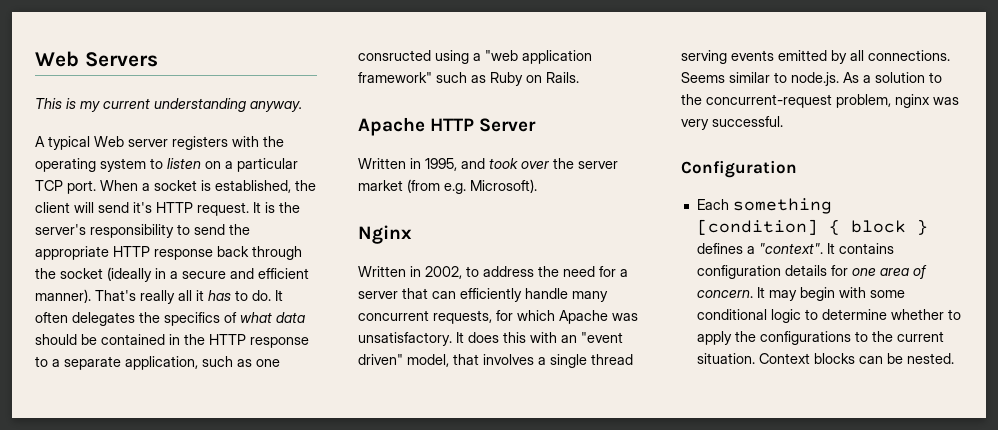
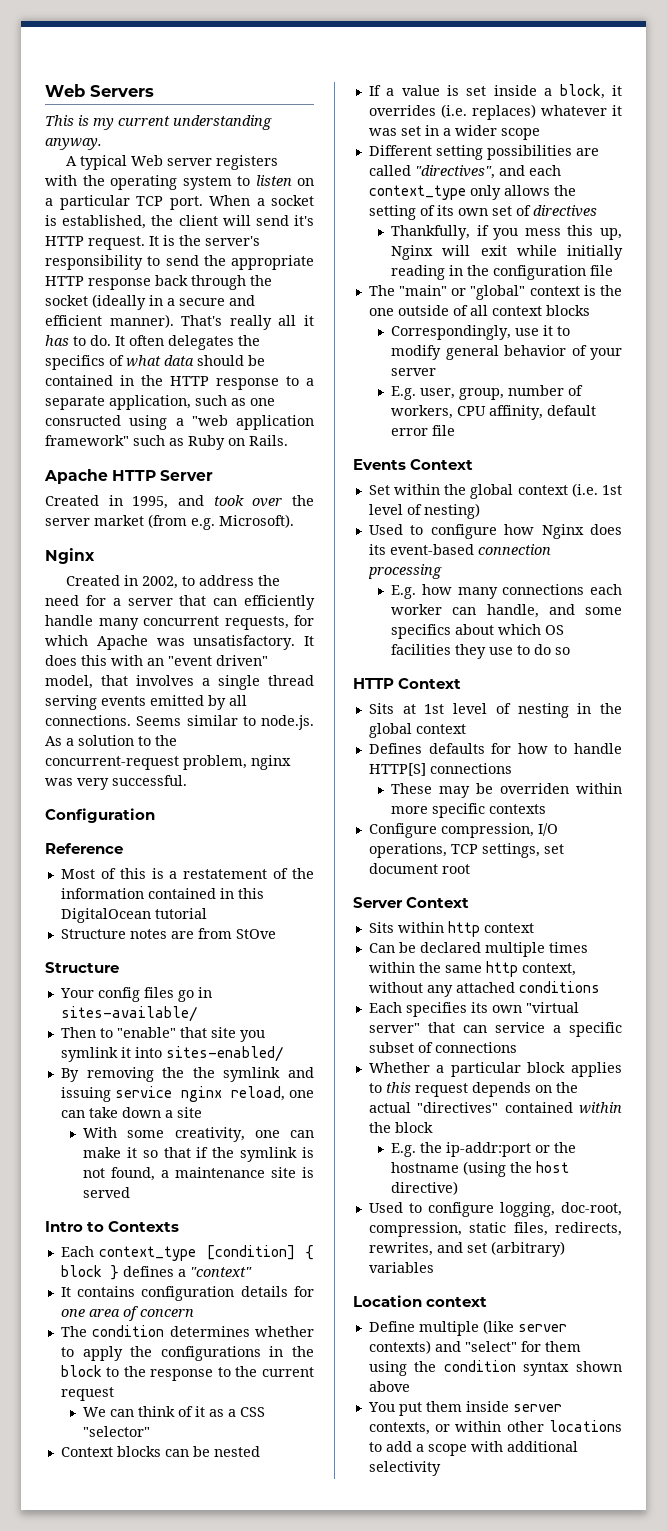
[358,158,406,169] Written -> [45,495,99,506] Created
[358,266,406,277] Written -> [66,575,121,586] Created
[696,198,832,214] // Each something -> [45,843,123,854] [60,868,314,879] [60,888,264,899] [60,908,207,923] [60,928,276,939] [45,962,119,973] [59,987,212,1002] [60,1006,197,1022] [60,1027,265,1042] [60,1046,283,1062] [60,1067,315,1082] [60,1086,314,1102] [60,1107,202,1118] [83,1127,314,1142] [83,1147,315,1162] [83,1167,314,1181] [83,1187,131,1198] [45,1221,180,1232] [60,1246,197,1261] // Reference // Most of this is a restatement of the information contained in this DigitalOcean tutorial // Structure notes are from StOve // Structure // Your config files go in sites-available/ // Then to "enable" that site you symlink it into sites-enabled/ // By removing the the symlink and issuing service nginx reload, one can take down a site // With some creativity, one can make it so that if the symlink is not found, a maintenance site is served // Intro to Contexts // Each context_type
[758,243,823,254] "context". -> [189,1267,252,1277] "context" //
[696,287,905,301] [696,309,887,323] concern. It may begin with some conditional logic to determine -> [139,1309,194,1317] [60,1325,250,1337] concern // The condition determines
[854,331,944,342] [696,353,954,364] to the current situation. Context blocks can be nested. -> [269,1346,314,1357] [60,1365,314,1381] [60,1387,114,1401] [83,1406,266,1417] [83,1426,151,1437] [60,1446,260,1457] [368,84,622,99] [368,104,622,120] [368,125,540,140] [368,145,599,160] [368,165,561,179] [368,185,576,200] [368,205,597,220] [391,225,622,240] [391,245,623,260] [391,265,614,280] [368,285,622,300] [368,305,590,316] [391,325,571,340] [391,345,622,360] [391,368,437,376] [391,385,584,400] [391,405,597,420] [391,425,456,436] [353,459,474,470] [368,483,622,499] [368,503,480,519] [368,524,622,539] [368,544,551,555] [367,564,442,579] [391,584,622,599] [391,604,622,618] [391,624,565,639] [391,644,571,659] [353,678,462,689] [368,703,622,718] [368,723,466,738] [368,743,622,754] [368,763,512,776] [391,783,622,798] [391,803,547,818] [368,823,558,838] [368,843,564,858] [368,863,470,874] [353,897,470,908] [368,921,534,937] [368,942,588,957] [368,961,576,977] [368,981,600,997] [368,1002,579,1017] [368,1022,622,1037] [368,1042,517,1053] [368,1062,622,1077] [368,1082,578,1097] [368,1102,622,1114] [368,1122,433,1133] [391,1142,577,1157] [391,1161,570,1177] [391,1181,459,1195] [368,1202,622,1217] [368,1222,622,1237] [368,1241,565,1257] [368,1262,434,1273] [353,1295,488,1307] [368,1320,567,1336] [368,1340,581,1354] [368,1360,622,1376] [368,1381,410,1392] [367,1401,562,1416] [368,1420,622,1435] [368,1441,578,1456] [368,1461,441,1476] in the block to the response to the current request // We can think of it as a CSS "selector" // Context blocks can be nested // If a value is set inside a block, it overrides (i.e. replaces) whatever it was set in a wider scope // Different setting possibilities are called "directives", and each context_type only allows the setting of its own set of directives // Thankfully, if you mess this up, Nginx will exit while initially reading in the configuration file // The "main" or "global" context is the one outside of all context blocks // Correspondingly, use it to modify general behavior of your server // E.g. user, group, number of workers, CPU affinity, default error file // Events Context // Set within the global context (i.e. 1st level of nesting) // Used to configure how Nginx does its event-based connection processing // E.g. how many connections each worker can handle, and some specifics about which OS facilities they use to do so // HTTP Context // Sits at 1st level of nesting in the global context // Defines defaults for how to handle HTTP[S] connections // These may be overriden within more specific contexts // Configure compression, I/O operations, TCP settings, set document root // Server Context // Sits within http context // Can be declared multiple times within the same http context, without any attached conditions // Each specifies its own "virtual server" that can service a specific subset of connections // Whether a particular block applies to this request depends on the actual "directives" contained within the block // E.g. the ip-addr:port or the hostname (using the host directive) // Used to configure logging, doc-root, compression, static files, redirects, rewrites, and set (arbitrary) variables // Location context // Define multiple (like server contexts) and "select" for them using the condition syntax shown above // You put them inside server contexts, or within other locations to add a scope with additional selectivity

